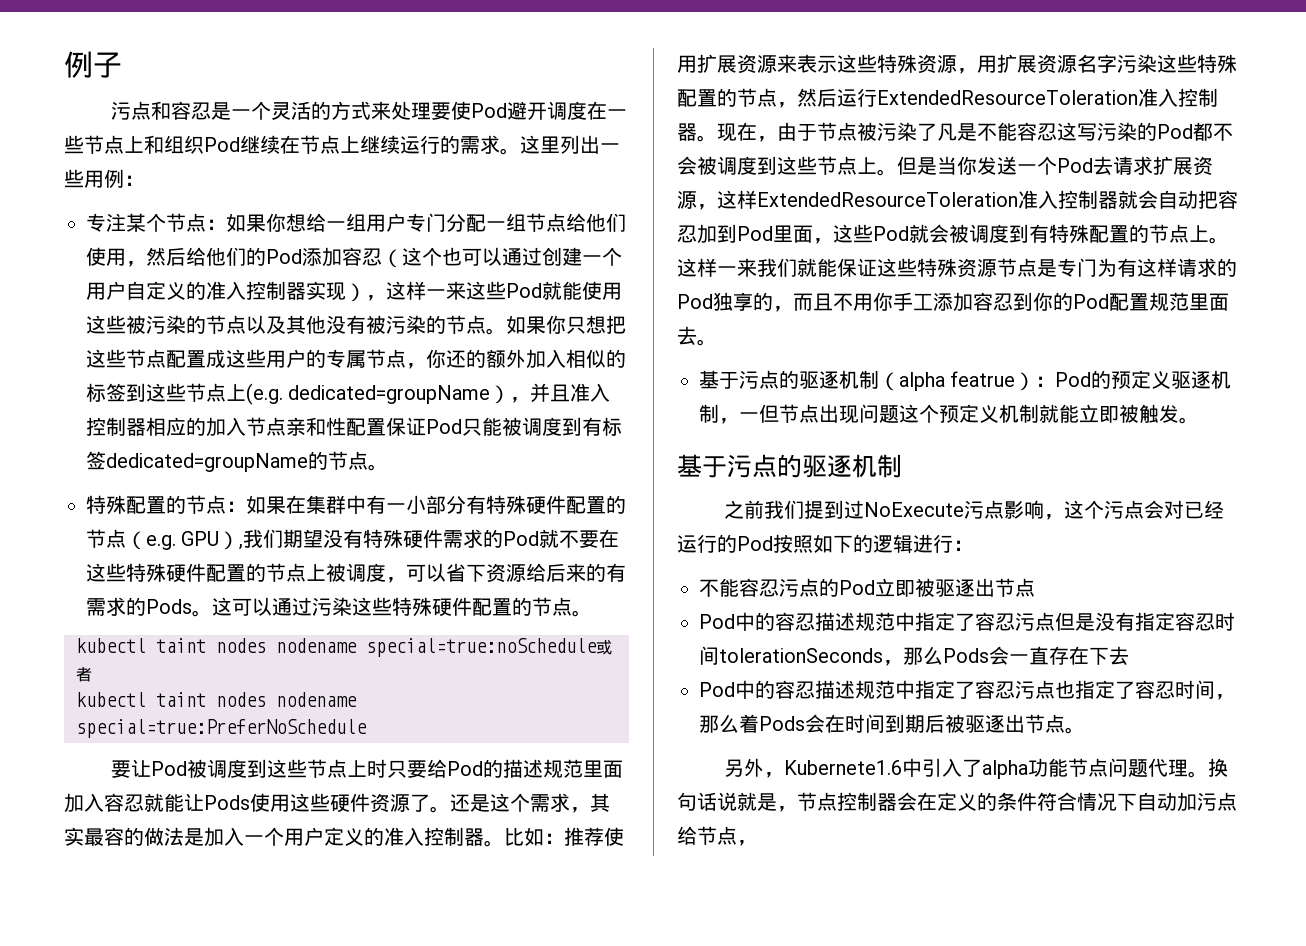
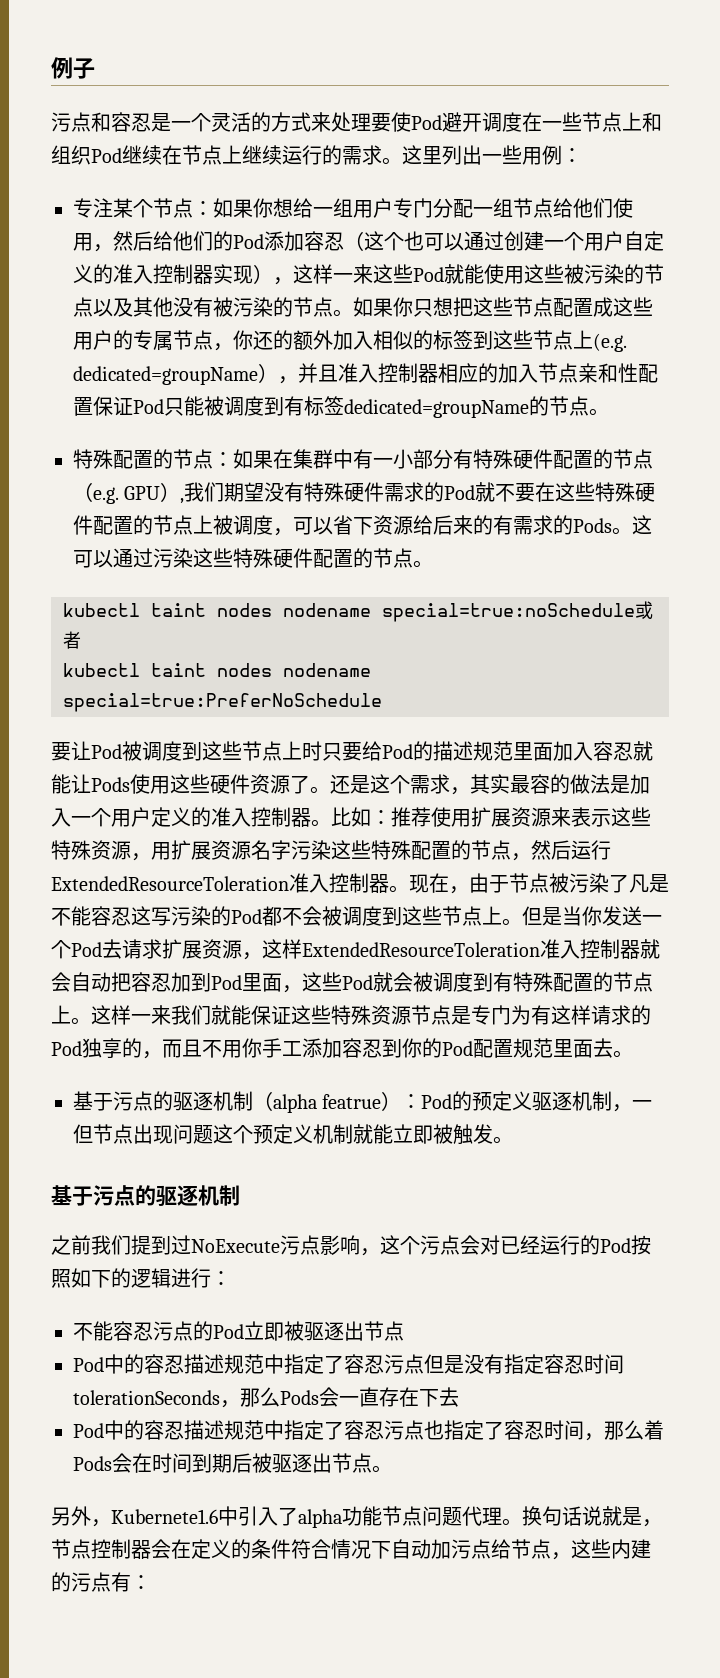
(757, 843) none -> [571,1539,651,1559] [51,1572,151,1592] 这些内建的污点有：

